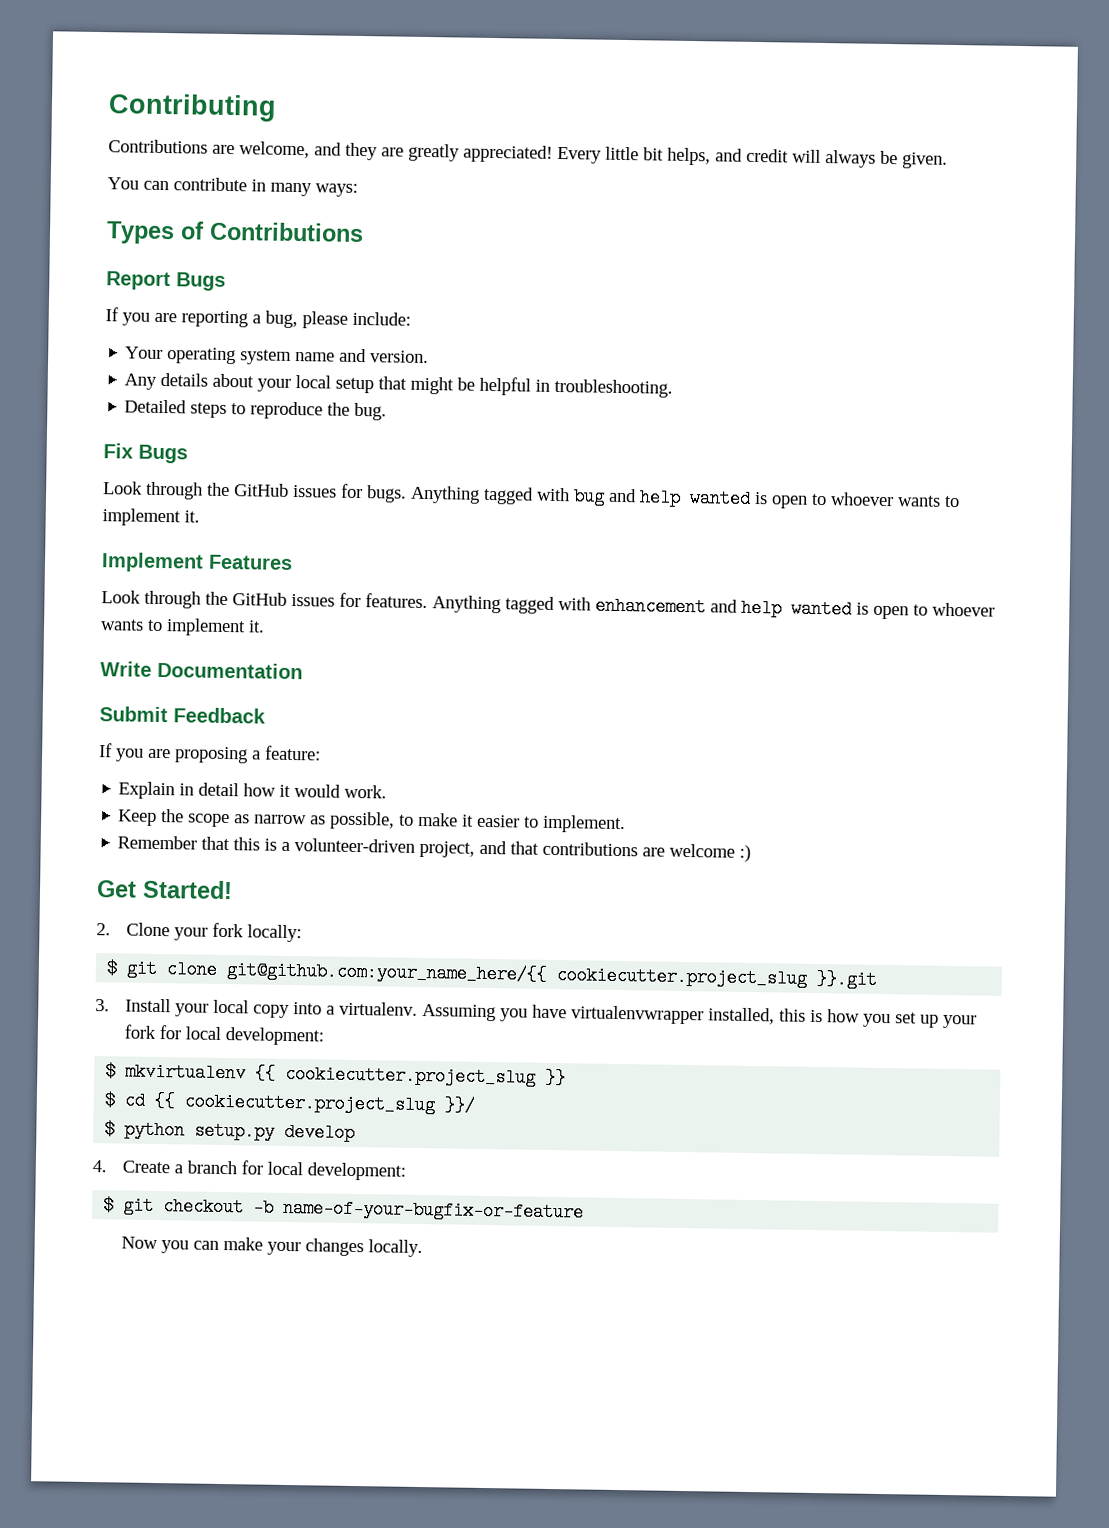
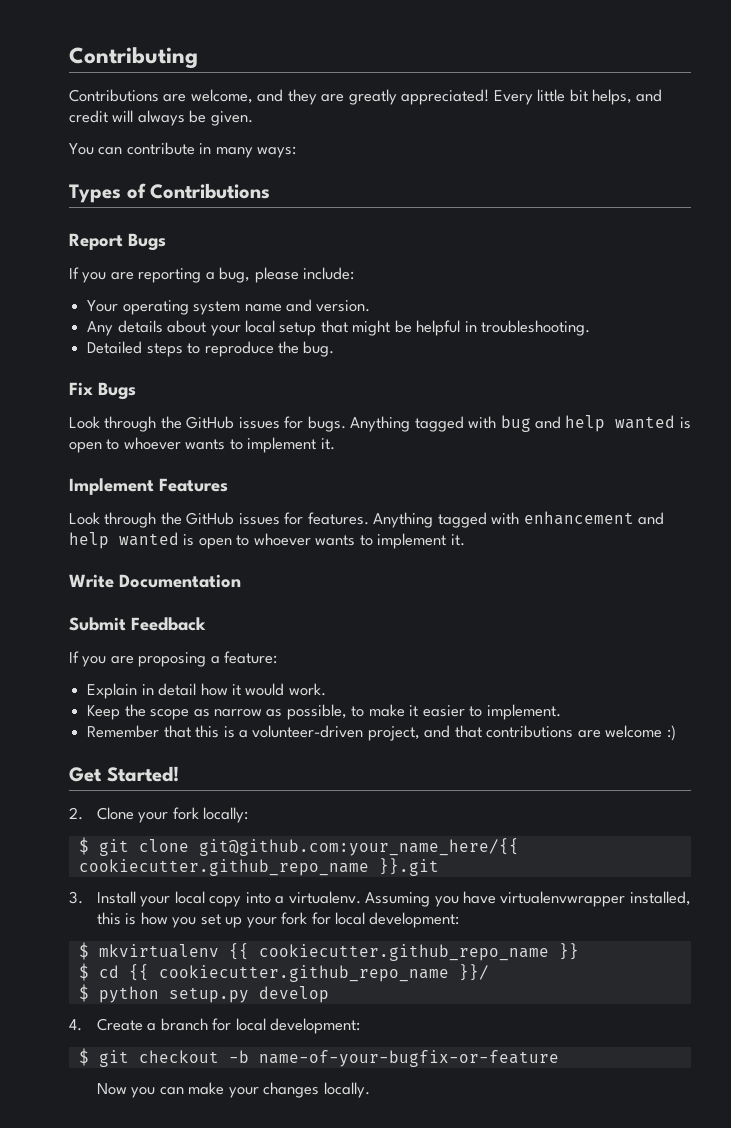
[556,966,808,988] cookiecutter.project_slug -> [78,859,369,876] cookiecutter.github_repo_name
[285,1064,537,1087] cookiecutter.project_slug -> [258,944,549,961] cookiecutter.github_repo_name
[184,1092,436,1115] cookiecutter.project_slug -> [158,965,449,982] cookiecutter.github_repo_name

